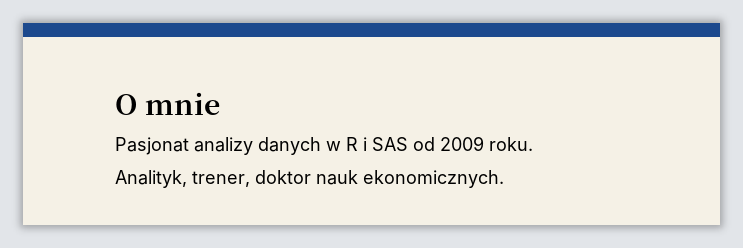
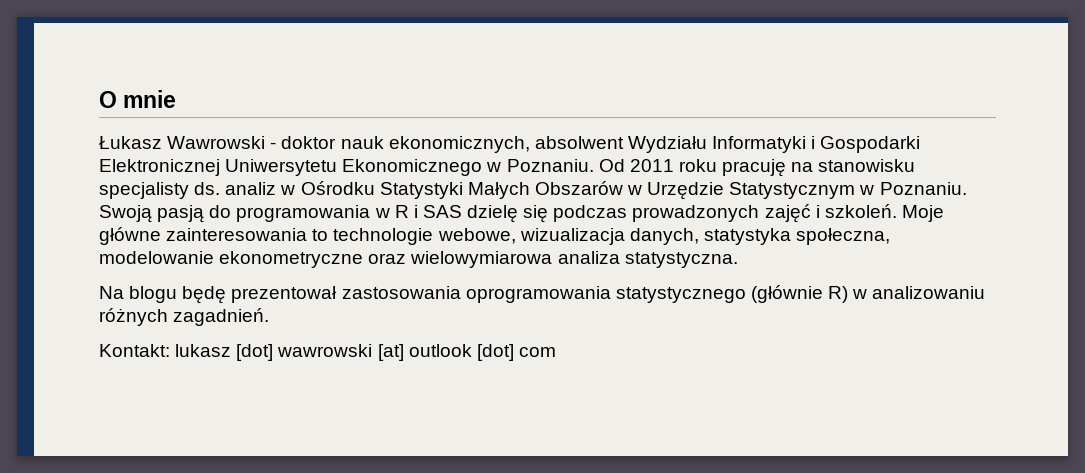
[115,136,533,155] [115,170,504,188] Pasjonat analizy danych w R i SAS od 2009 roku. // Analityk, trener, doktor nauk ekonomicznych. -> [99,136,921,153] [99,159,916,177] [99,181,967,200] [99,204,944,223] [99,227,891,245] [99,251,738,268] [99,285,986,304] [99,308,270,326] [99,344,556,361] Łukasz Wawrowski - doktor nauk ekonomicznych, absolwent Wydziału Informatyki i Gospodarki Elektronicznej Uniwersytetu Ekonomicznego w Poznaniu. Od 2011 roku pracuję na stanowisku specjalisty ds. analiz w Ośrodku Statystyki Małych Obszarów w Urzędzie Statystycznym w Poznaniu. Swoją pasją do programowania w R i SAS dzielę się podczas prowadzonych zajęć i szkoleń. Moje główne zainteresowania to technologie webowe, wizualizacja danych, statystyka społeczna, modelowanie ekonometryczne oraz wielowymiarowa analiza statystyczna. // Na blogu będę prezentował zastosowania oprogramowania statystycznego (głównie R) w analizowaniu różnych zagadnień. // Kontakt: lukasz [dot] wawrowski [at] outlook [dot] com

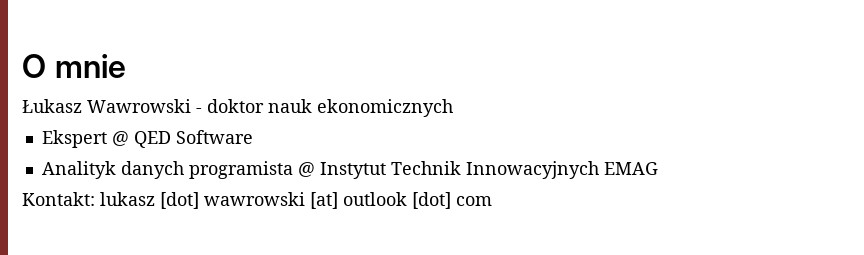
[388,136,921,153] [99,159,916,177] [99,181,967,200] [99,204,944,223] [99,227,891,245] [99,251,738,268] [99,285,986,304] [99,308,270,326] ekonomicznych, absolwent Wydziału Informatyki i Gospodarki Elektronicznej Uniwersytetu Ekonomicznego w Poznaniu. Od 2011 roku pracuję na stanowisku specjalisty ds. analiz w Ośrodku Statystyki Małych Obszarów w Urzędzie Statystycznym w Poznaniu. Swoją pasją do programowania w R i SAS dzielę się podczas prowadzonych zajęć i szkoleń. Moje główne zainteresowania to technologie webowe, wizualizacja danych, statystyka społeczna, modelowanie ekonometryczne oraz wielowymiarowa analiza statystyczna. // Na blogu będę prezentował zastosowania oprogramowania statystycznego (głównie R) w analizowaniu różnych zagadnień. -> [317,99,453,117] [41,130,253,148] [41,161,658,179] ekonomicznych // Ekspert @ QED Software // Analityk danych programista @ Instytut Technik Innowacyjnych EMAG

